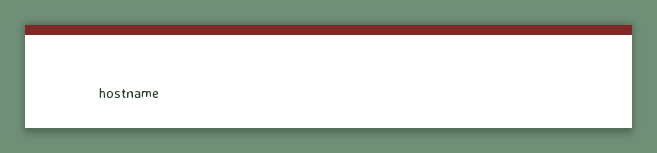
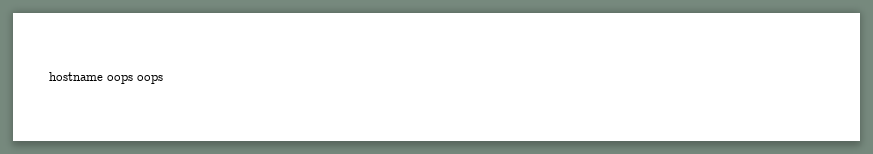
(159, 93) none -> [107,74,163,84] oops oops

